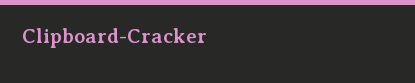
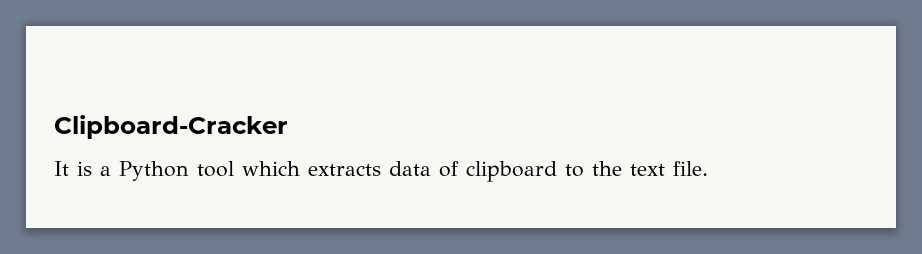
(207, 38) none -> [54,161,708,182] // It is a Python tool which extracts data of clipboard to the text file.

